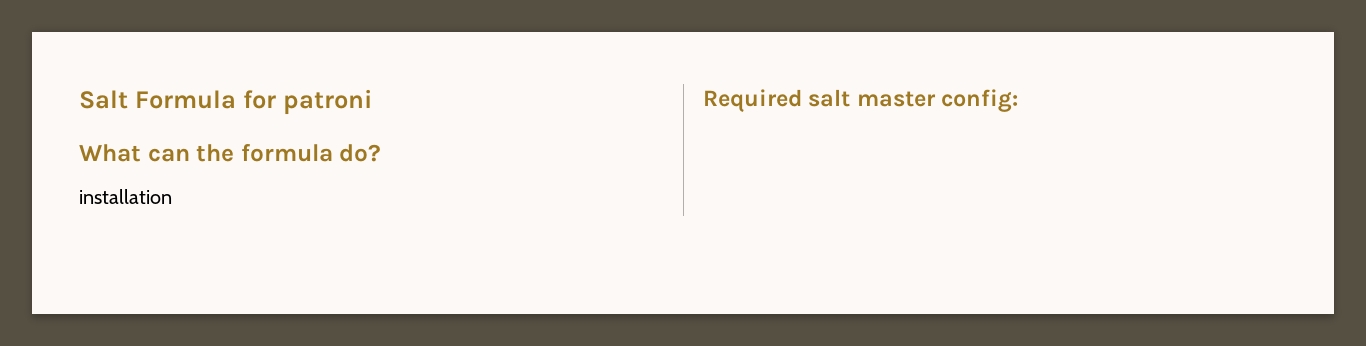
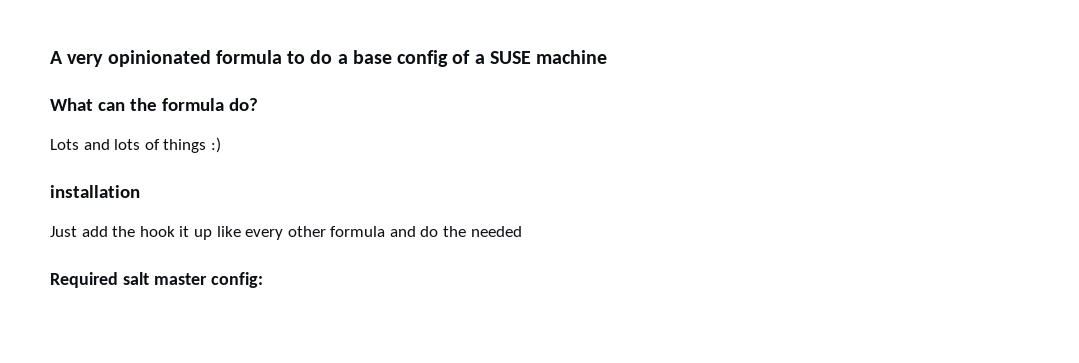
[79,89,372,115] Salt Formula for patroni -> [50,50,608,67] A very opinionated formula to do a base config of a SUSE machine
[79,189,172,204] installation -> [50,137,221,153] [50,185,140,198] [50,226,522,240] Lots and lots of things :) // installation // Just add the hook it up like every other formula and do the needed

